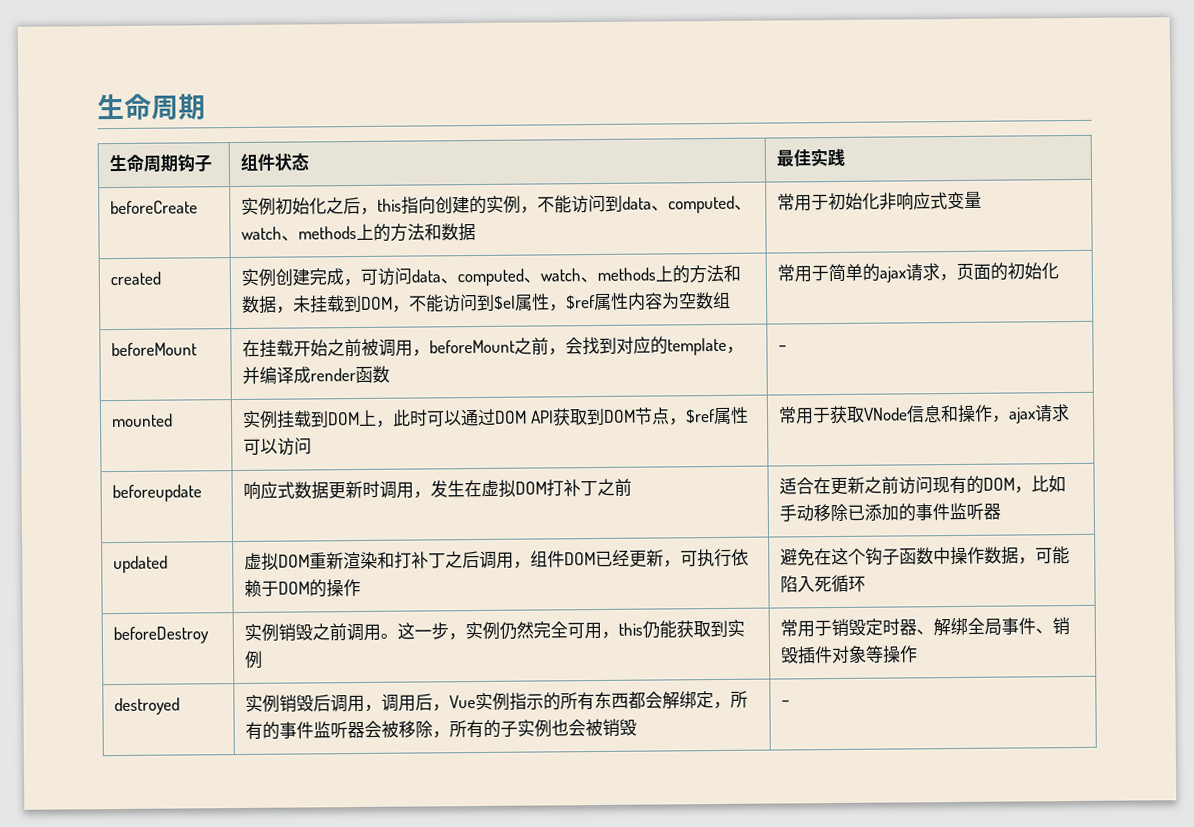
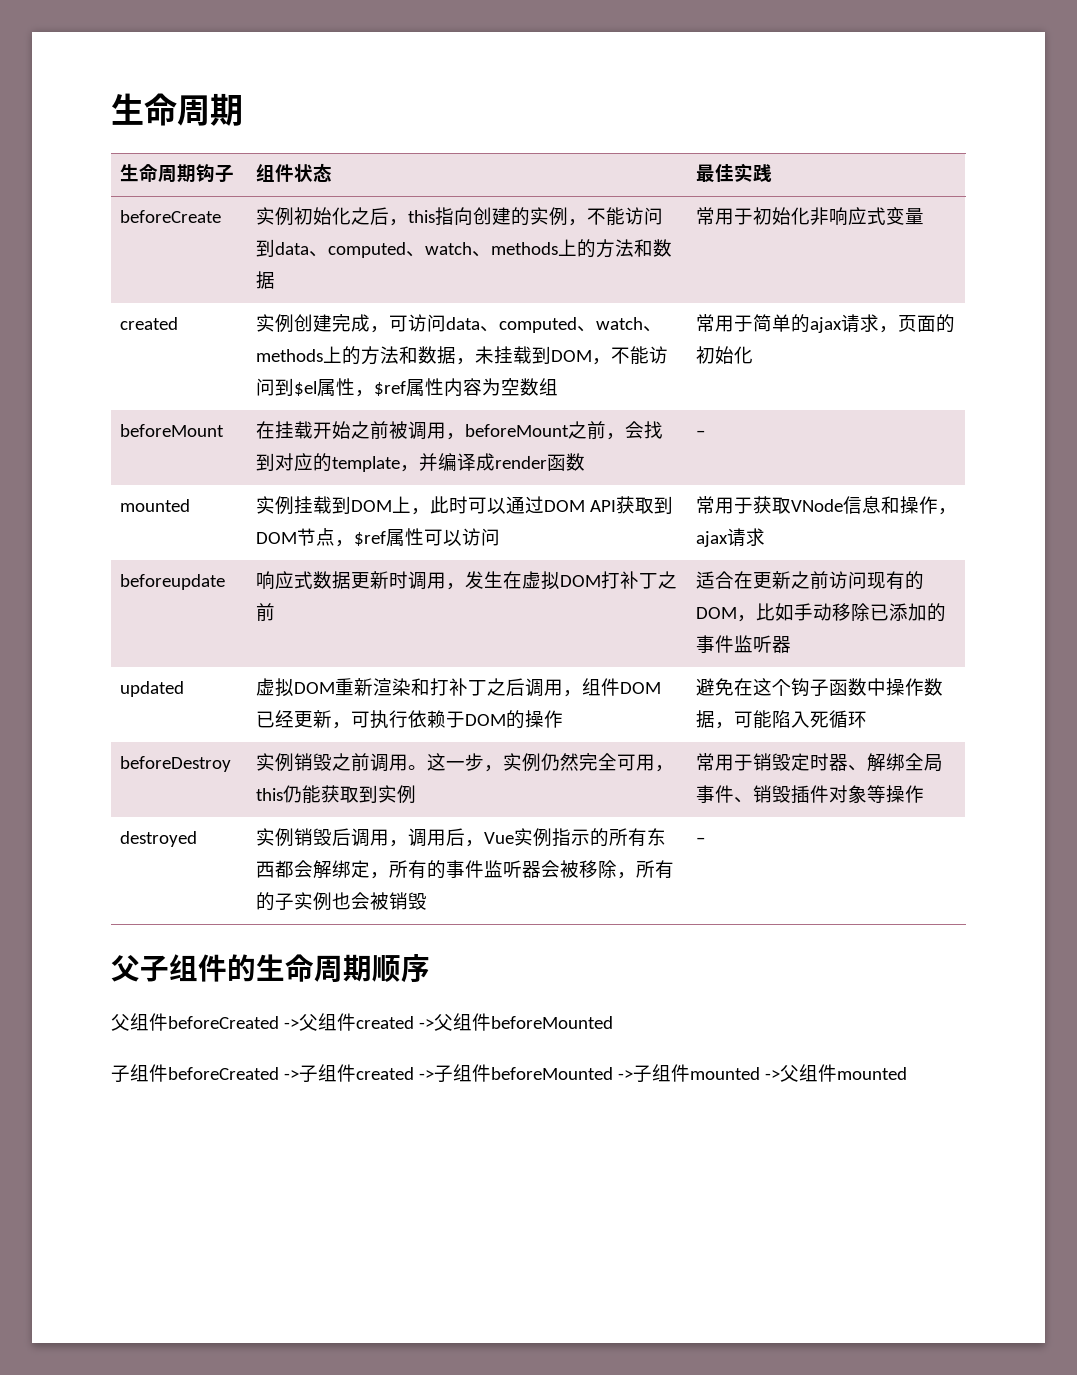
(791, 703) none -> [111,954,430,983] [111,1013,613,1031] [111,1064,907,1083] // 父子组件的生命周期顺序 // 父组件beforeCreated ->父组件created ->父组件beforeMounted // 子组件beforeCreated ->子组件created ->子组件beforeMounted ->子组件mounted ->父组件mounted

